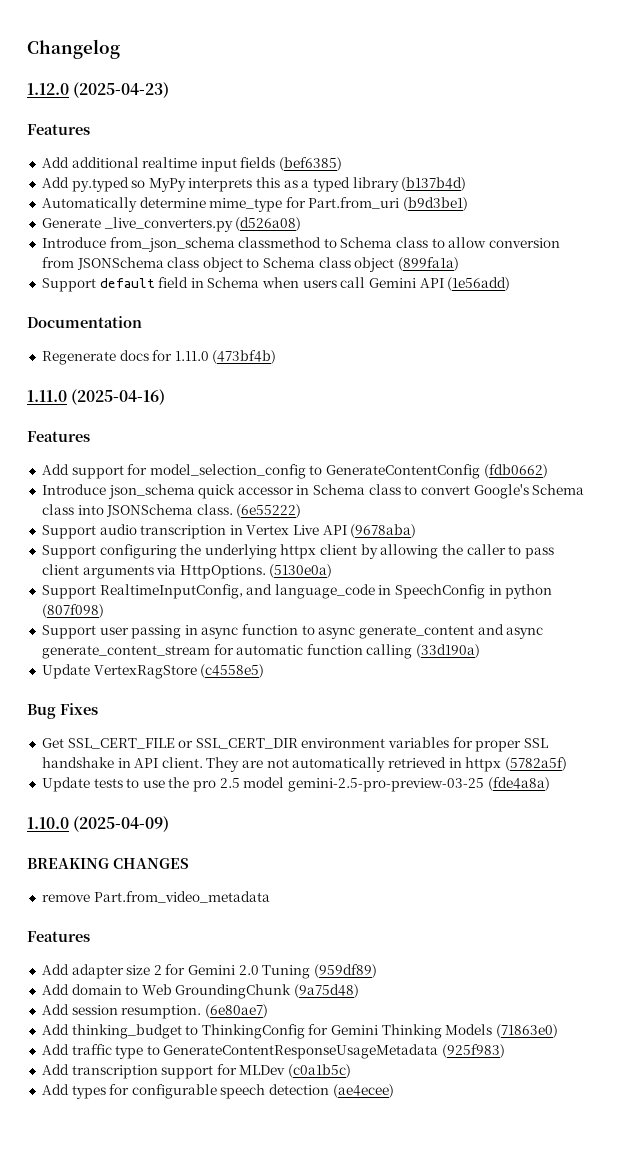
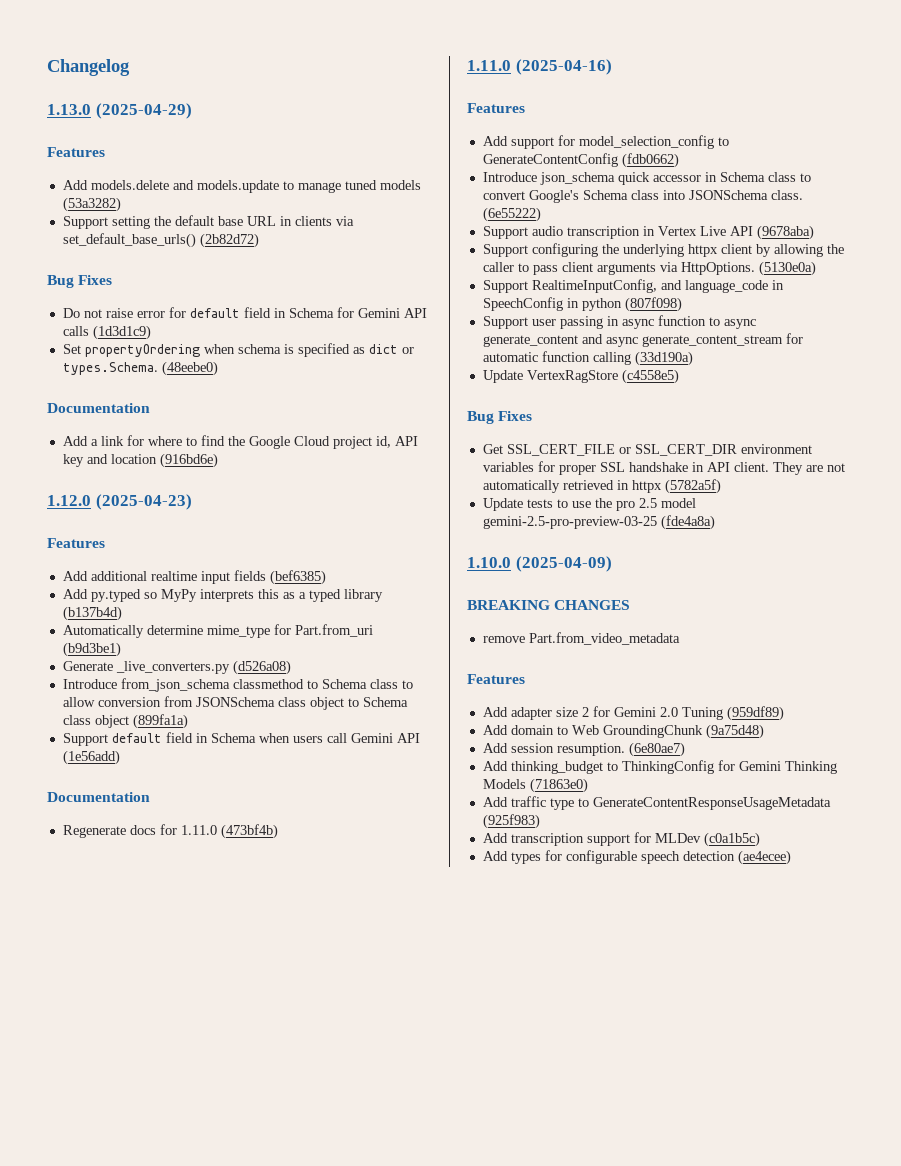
(120, 49) none -> [47,103,192,119] [47,147,105,157] [62,180,421,193] [62,197,121,212] [62,215,354,229] [62,233,259,248] [47,275,113,288] [62,307,427,318] [62,325,151,340] [62,343,414,357] [62,361,218,376] [47,403,150,413] [62,435,418,449] [62,453,218,468] // 1.13.0 (2025-04-29) // Features // Add models.delete and models.update to manage tuned models (53a3282) // Support setting the default base URL in clients via set_default_base_urls() (2b82d72) // Bug Fixes // Do not raise error for default field in Schema for Gemini API calls (1d3d1c9) // Set propertyOrdering when schema is specified as dict or types.Schema. (48eebe0) // Documentation // Add a link for where to find the Google Cloud project id, API key and location (916bd6e)

